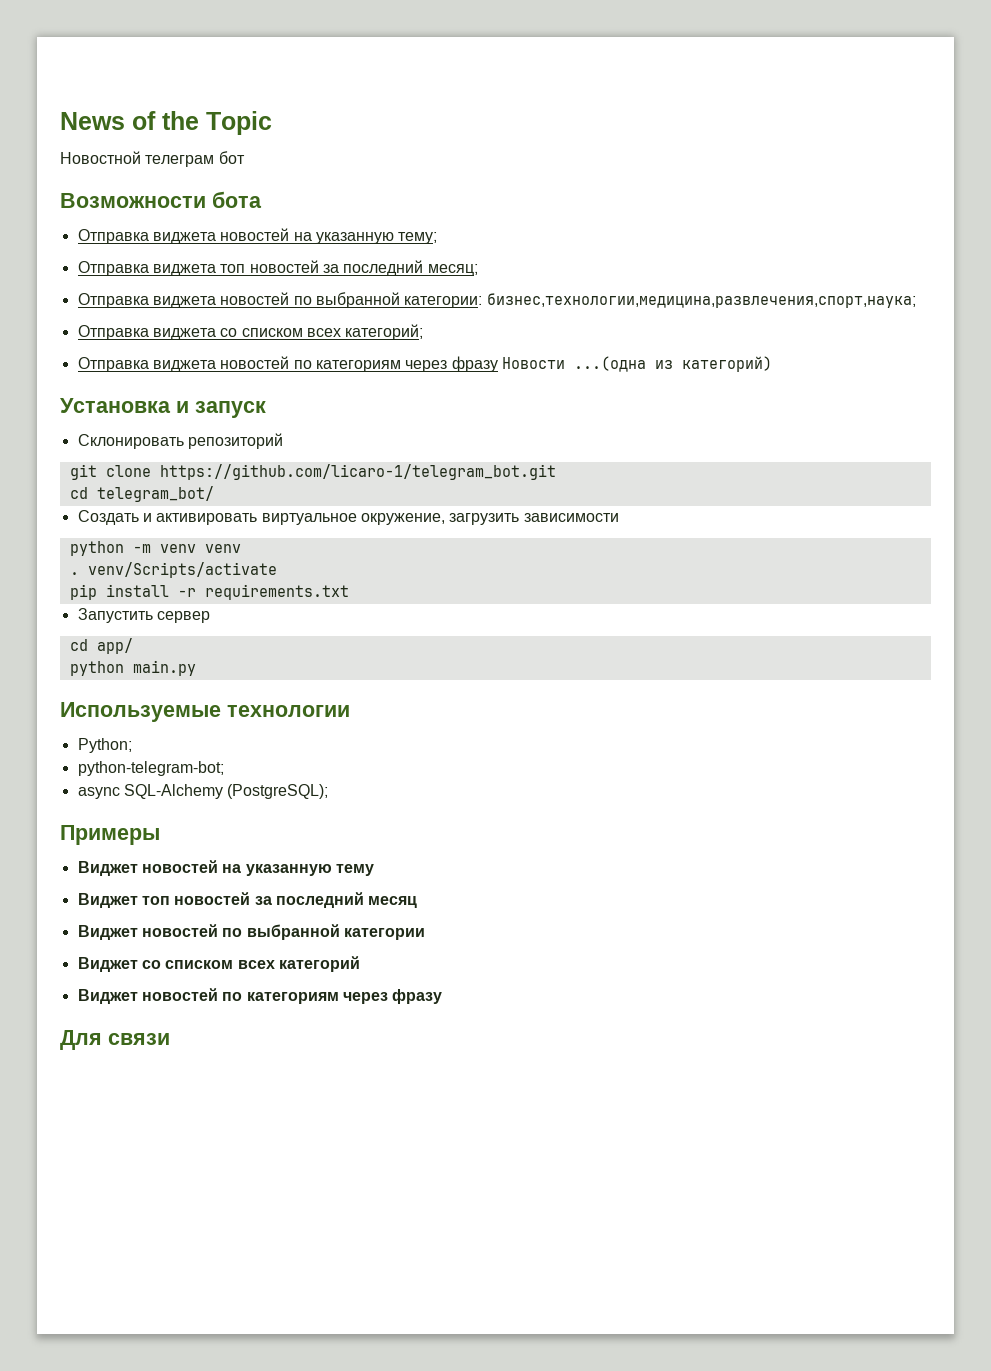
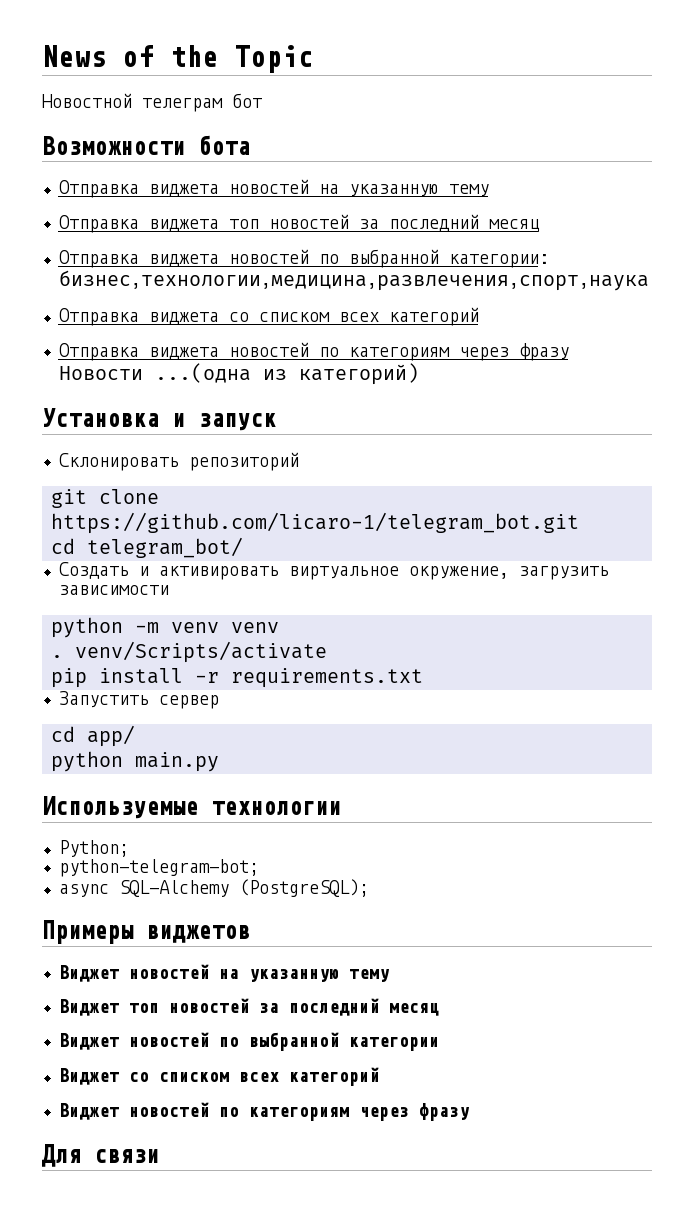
[398,232,438,244] тему; -> [448,184,489,197] тему
[427,264,478,276] месяц; -> [488,219,540,232] месяц
[486,293,916,308] бизнес,технологии,медицина,развлечения,спорт,наука; -> [58,270,649,291] бизнес,технологии,медицина,развлечения,спорт,наука
[345,324,424,340] категорий; -> [388,307,479,326] категорий
(160, 835) none -> [146,925,250,943] виджетов

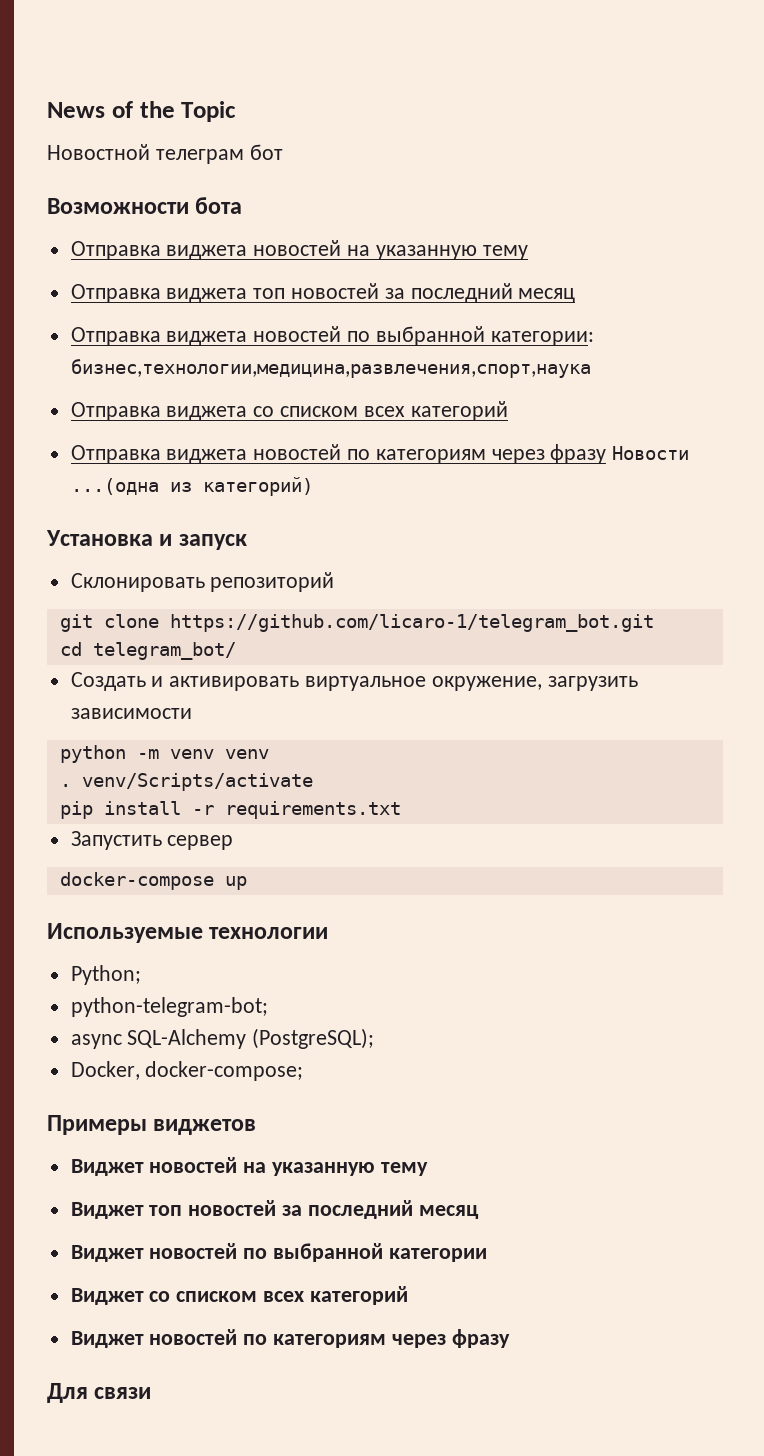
[51,725,135,747] [51,751,219,772] cd app/ // python main.py -> [59,872,247,890] docker-compose up
(369, 888) none -> [70,1061,304,1081] // Docker, docker-compose;

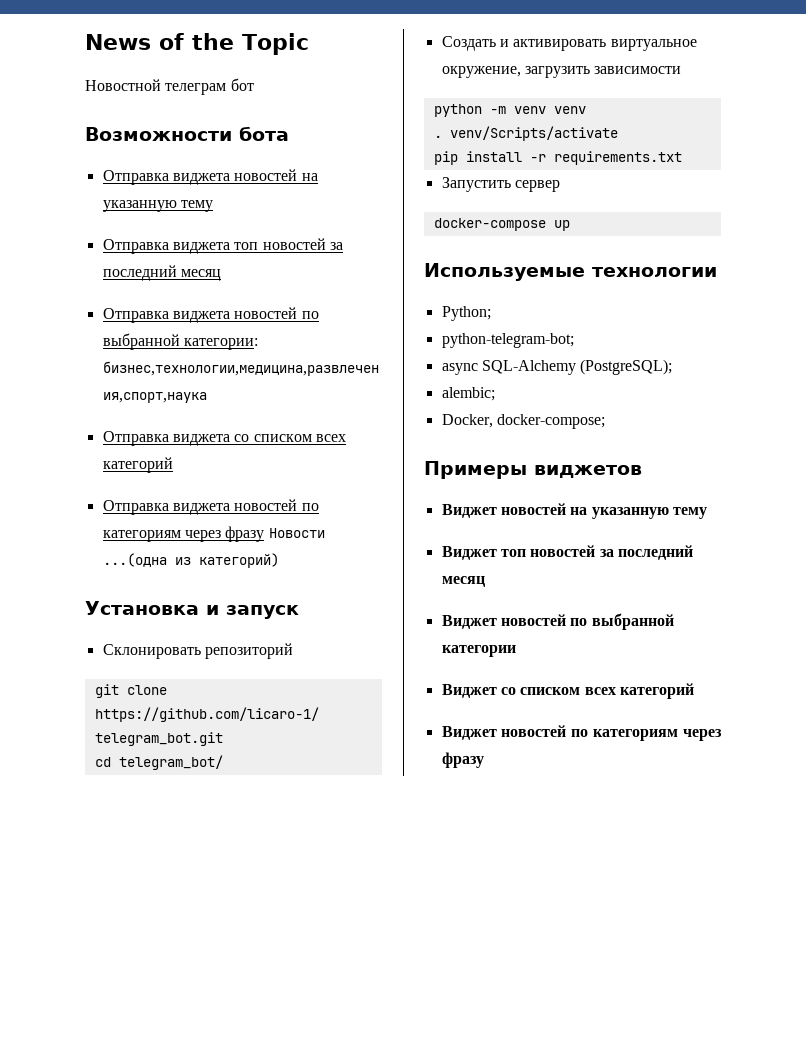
(375, 1038) none -> [441,387,495,401] // alembic;
[47,1383,152,1403] // Для связи -> (484, 760) none

